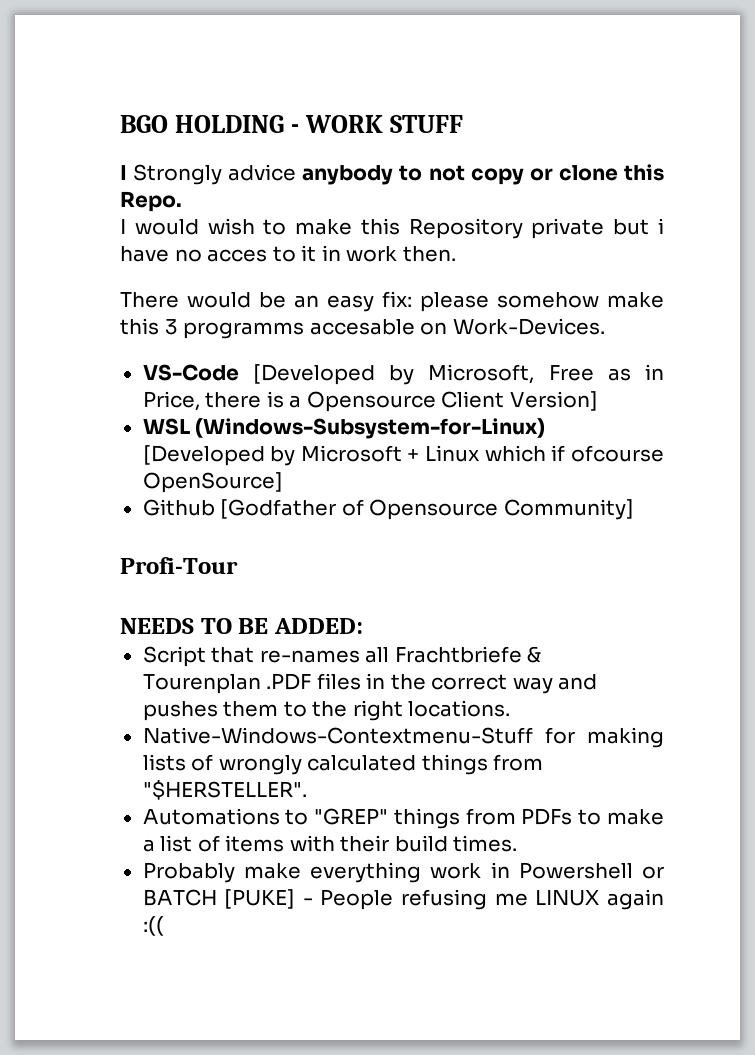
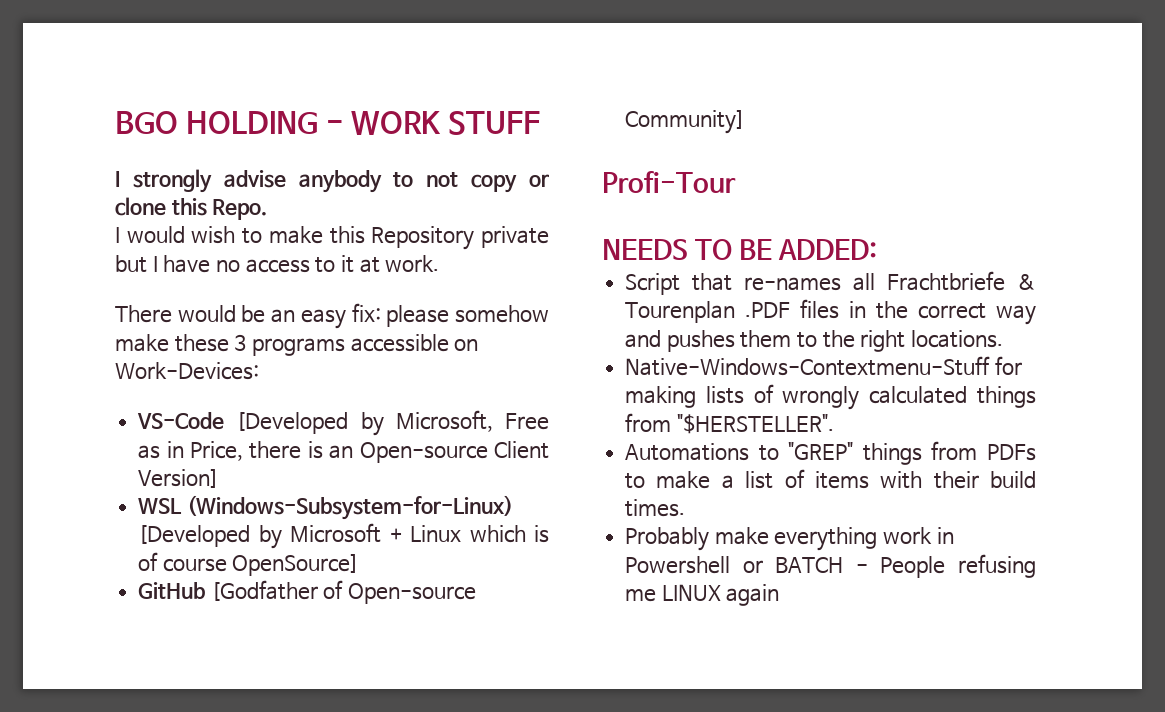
[133,164,297,185] Strongly advice -> [132,169,286,193] strongly advise
[658,218,664,234] i -> [152,256,158,272] I
[207,249,268,262] acces -> [245,259,310,273] access
[321,245,456,262] in work then. -> [359,255,440,273] at work.
[120,318,605,339] this 3 programms accesable on Work-Devices. -> [174,334,479,356] [115,362,259,380] these 3 programs accessible on Work-Devices:
[289,391,436,412] a Opensource -> [329,442,488,463] an Open-source
[551,445,665,462] if ofcourse -> [533,525,549,543] [138,552,227,572] is of course
[142,499,215,516] Github -> [138,582,206,599] GitHub
[369,499,499,520] Opensource -> [348,583,477,604] Open-source
[224,889,296,909] [PUKE] -> (844, 565) none
[142,916,164,936] :(( -> (780, 595) none

